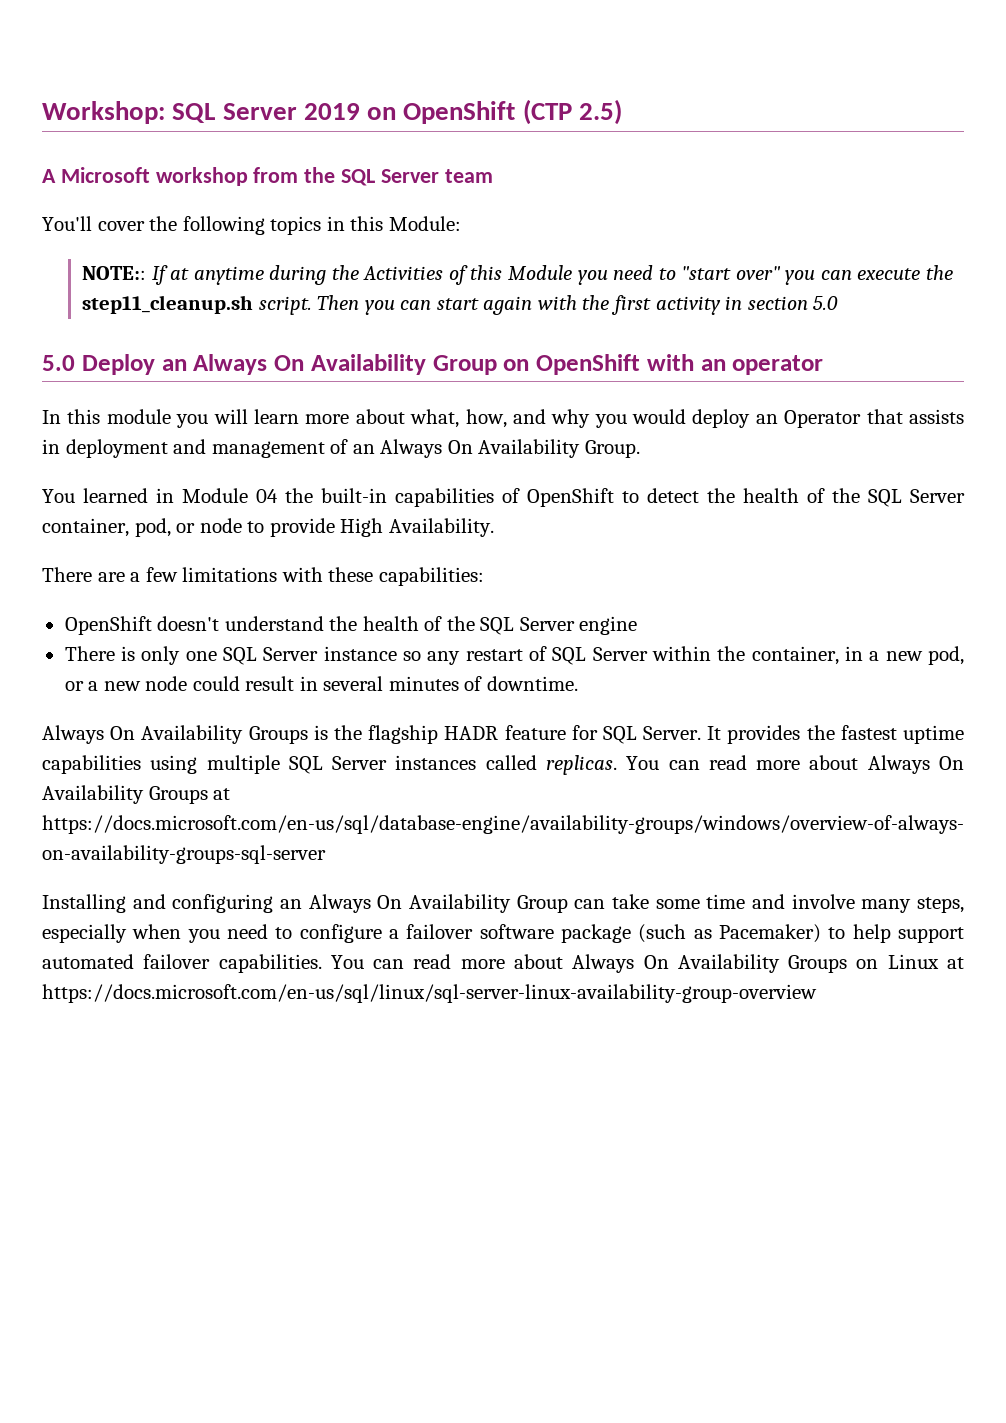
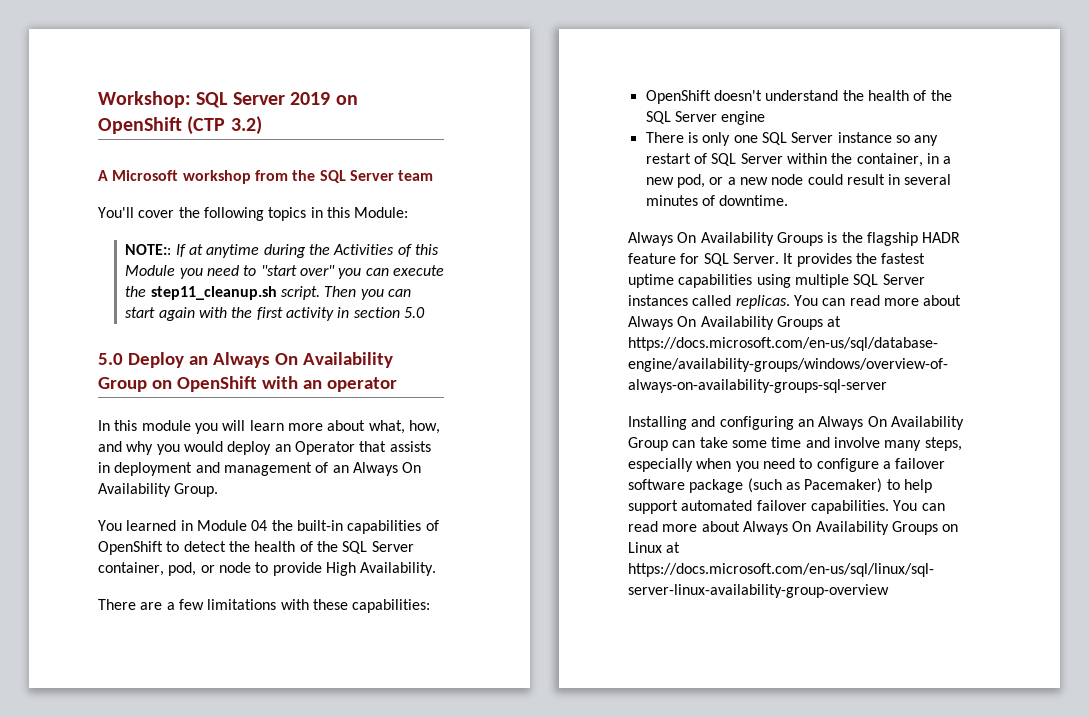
[579,99,623,125] 2.5) -> [230,116,262,135] 3.2)

